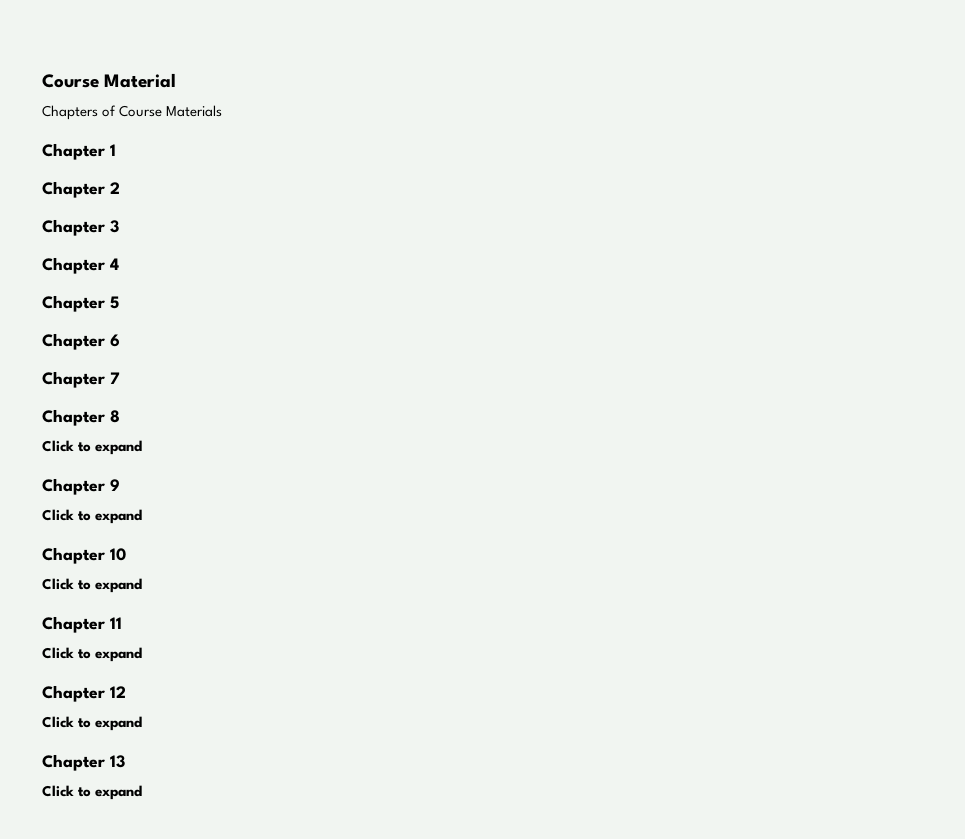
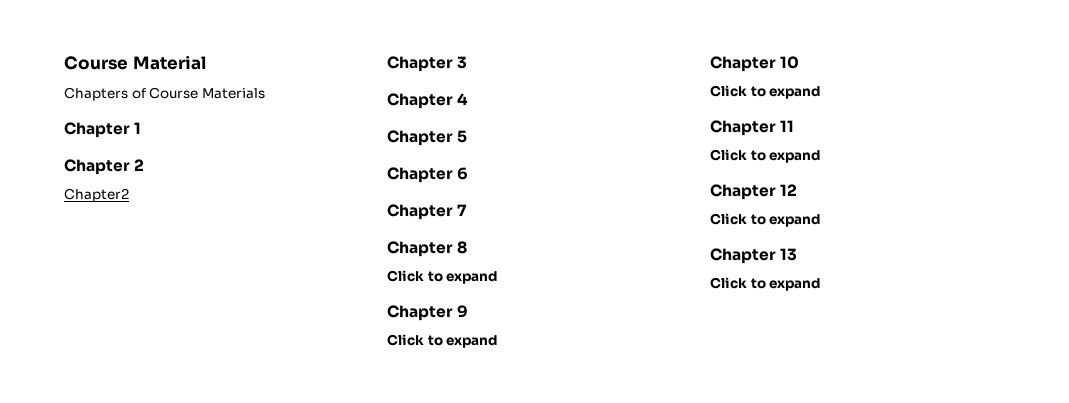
(120, 188) none -> [64,188,129,202] // Chapter2

